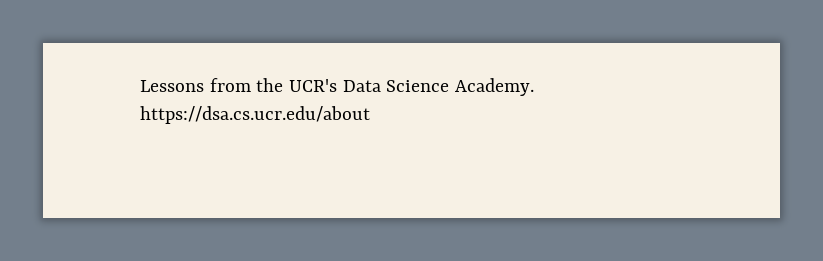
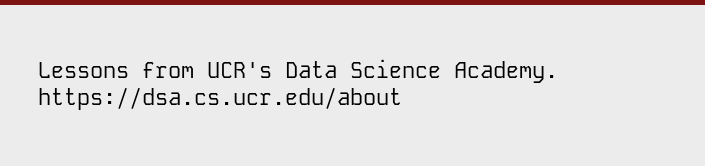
[256,78,284,92] the -> (194, 70) none

